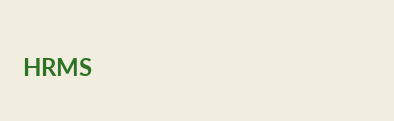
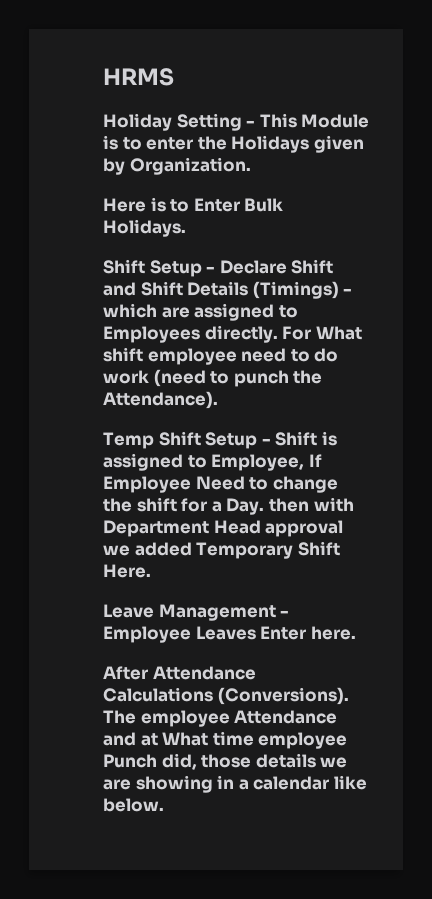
(92, 67) none -> [103,113,370,131] [103,135,364,153] [103,157,251,175] [103,197,284,212] [103,219,186,237] [103,259,334,277] [103,281,353,299] [103,303,298,321] [103,325,362,343] [103,347,339,365] [103,369,323,387] [103,391,218,409] [103,431,337,449] [103,453,322,471] [103,476,338,493] [103,497,354,515] [103,520,344,537] [103,541,340,559] [103,564,151,578] [103,604,290,621] [103,626,356,643] [103,666,256,680] [103,687,349,705] [103,710,338,727] [103,731,348,749] [103,753,348,770] [103,775,367,793] [103,798,164,812] // Holiday Setting - This Module is to enter the Holidays given by Organization. // Here is to Enter Bulk Holidays. // Shift Setup - Declare Shift and Shift Details (Timings) - which are assigned to Employees directly. For What shift employee need to do work (need to punch the Attendance). // Temp Shift Setup - Shift is assigned to Employee, If Employee Need to change the shift for a Day. then with Department Head approval we added Temporary Shift Here. // Leave Management - Employee Leaves Enter here. // After Attendance Calculations (Conversions). The employee Attendance and at What time employee Punch did, those details we are showing in a calendar like below.

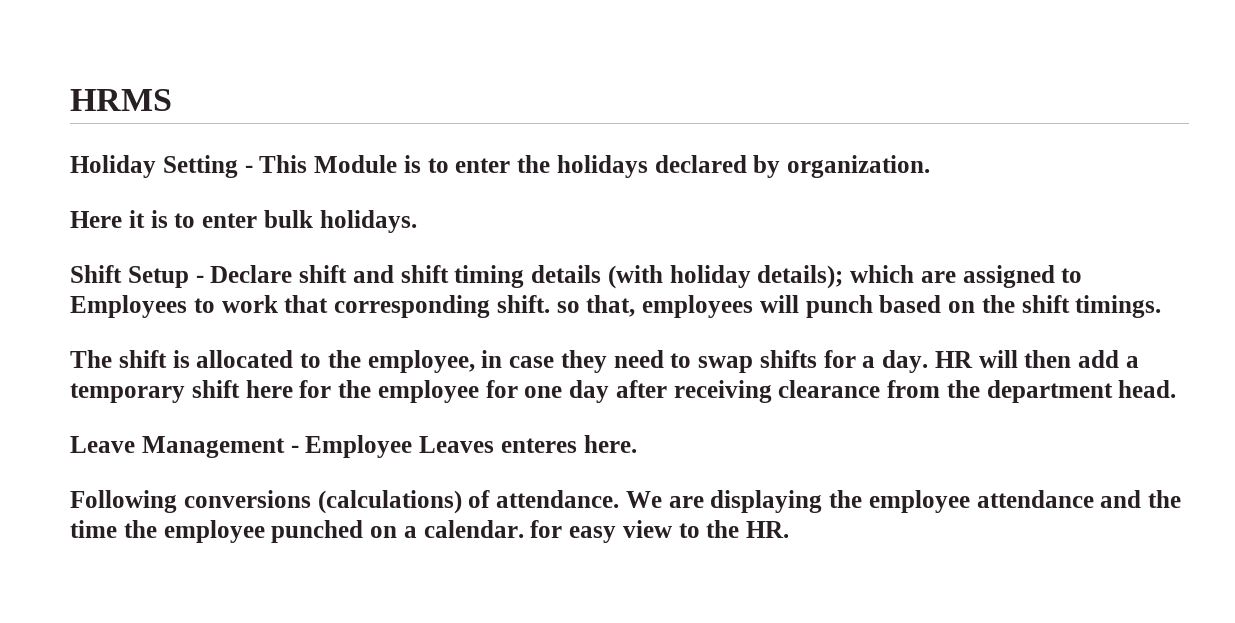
[231,135,364,153] [103,157,251,175] Holidays given by Organization. -> [556,155,930,178] holidays declared by organization.
[150,197,284,212] [103,219,186,237] is to Enter Bulk Holidays. -> [128,210,417,233] it is to enter bulk holidays.
[291,259,334,274] [103,281,353,299] Shift and Shift Details (Timings) - -> [299,265,844,289] shift and shift timing details (with holiday details);
[204,325,362,343] [103,347,339,365] [103,369,323,387] [103,391,218,409] [103,431,337,449] [103,453,322,471] [103,476,338,493] [103,497,354,515] [103,520,344,537] [103,541,340,559] [103,564,151,578] directly. For What shift employee need to do work (need to punch the Attendance). // Temp Shift Setup - Shift is assigned to Employee, If Employee Need to change the shift for a Day. then with Department Head approval we added Temporary Shift Here. -> [193,295,1162,318] [70,350,1139,373] [70,380,1177,403] to work that corresponding shift. so that, employees will punch based on the shift timings. // The shift is allocated to the employee, in case they need to swap shifts for a day. HR will then add a temporary shift here for the employee for one day after receiving clearance from the department head.
[260,626,307,640] Enter -> [500,438,577,453] enteres
[103,666,256,680] [103,687,349,705] [103,710,338,727] [103,731,348,749] [103,753,348,770] [103,775,367,793] [103,798,164,812] After Attendance Calculations (Conversions). The employee Attendance and at What time employee Punch did, those details we are showing in a calendar like below. -> [70,490,1181,514] [70,520,789,543] Following conversions (calculations) of attendance. We are displaying the employee attendance and the time the employee punched on a calendar. for easy view to the HR.

